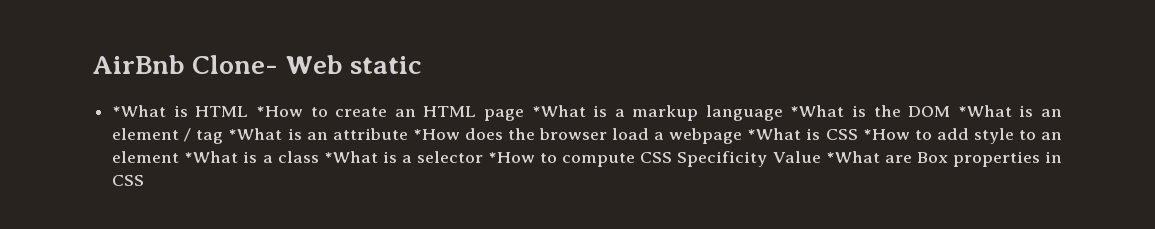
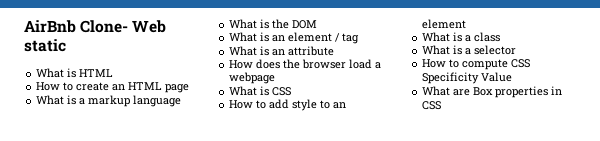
[112,105,167,117] *What -> [36,68,65,78] What
[256,106,304,117] *How -> [36,82,61,91] // How
[531,105,586,117] *What -> [36,95,65,105] // What
[790,105,845,117] *What -> [229,19,258,29] // What
[957,105,1012,117] *What -> [229,32,258,42] // What
[228,128,283,140] *What -> [229,46,258,56] // What
[412,129,460,140] *How -> [229,60,254,69] // How
[747,128,802,140] *What -> [229,86,258,96] // What
[862,129,910,140] *How -> [229,100,254,109] // How
[184,151,239,163] *What -> [422,32,451,42] // What
[323,151,378,163] *What -> [422,45,451,55] // What
[488,152,536,163] *How -> [422,59,447,68] // How
[825,151,880,163] *What -> [422,86,451,96] // What

